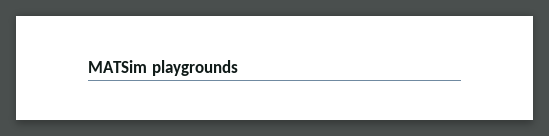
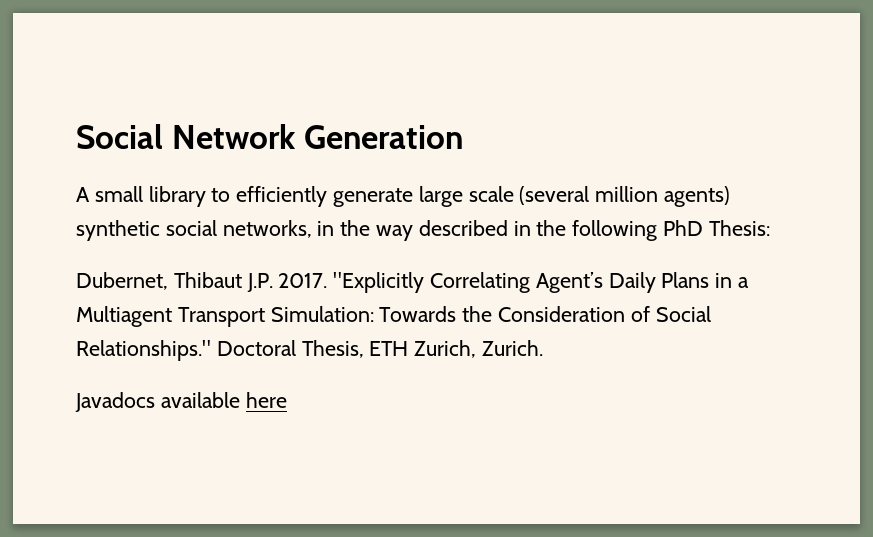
[88,60,238,76] MATSim playgrounds -> [76,124,464,149] [76,186,731,207] [76,220,770,241] [76,272,749,293] [76,306,711,327] [76,340,544,361] [75,392,287,412] Social Network Generation // A small library to efficiently generate large scale (several million agents) synthetic social networks, in the way described in the following PhD Thesis: // Dubernet, Thibaut J.P. 2017. "Explicitly Correlating Agent’s Daily Plans in a Multiagent Transport Simulation: Towards the Consideration of Social Relationships." Doctoral Thesis, ETH Zurich, Zurich. // Javadocs available here

